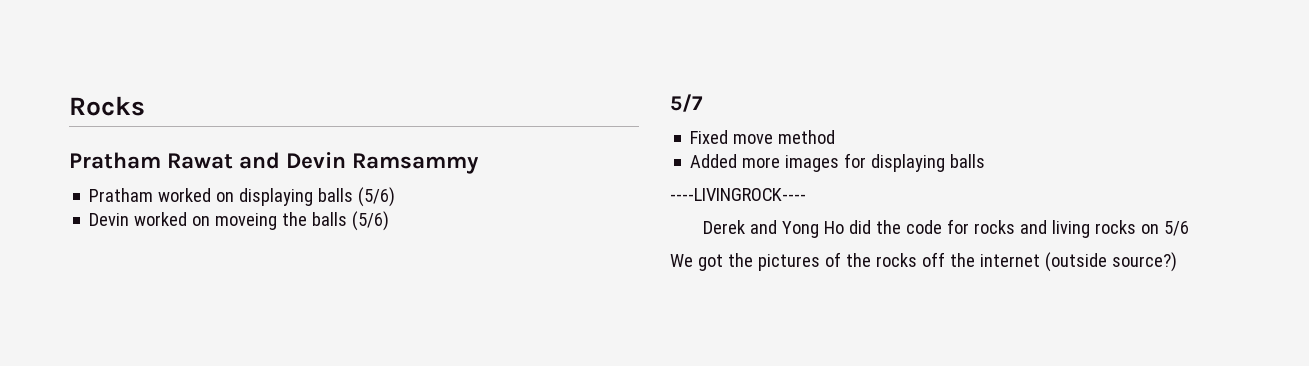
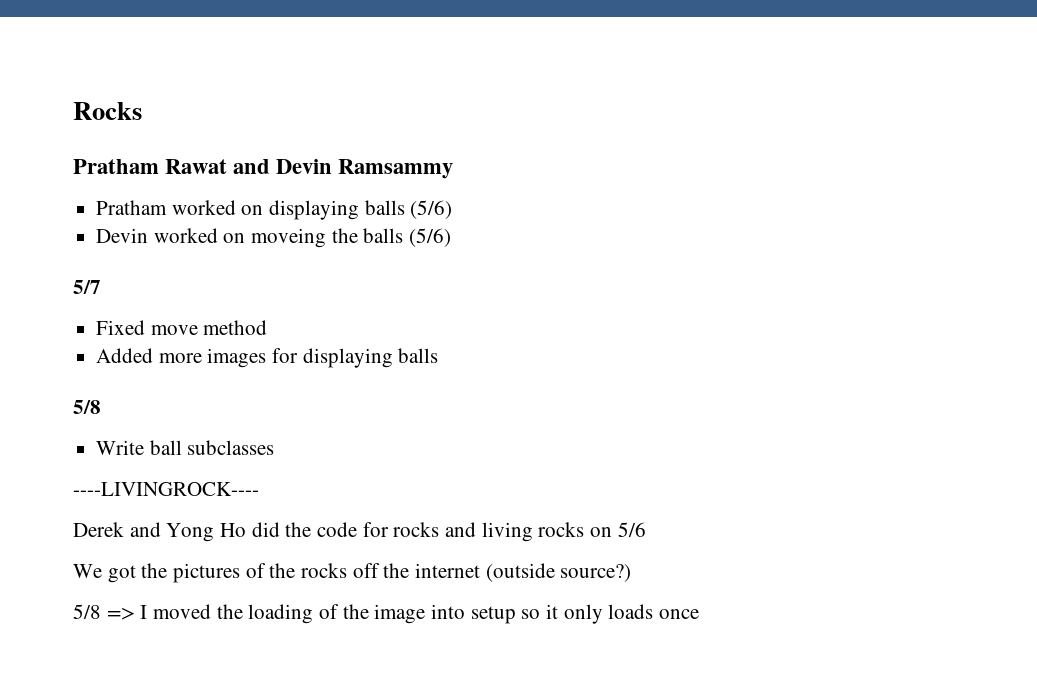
(986, 161) none -> [73,400,101,414] [96,440,275,455] // 5/8 // Write ball subclasses
(1177, 262) none -> [73,604,700,624] // 5/8 => I moved the loading of the image into setup so it only loads once

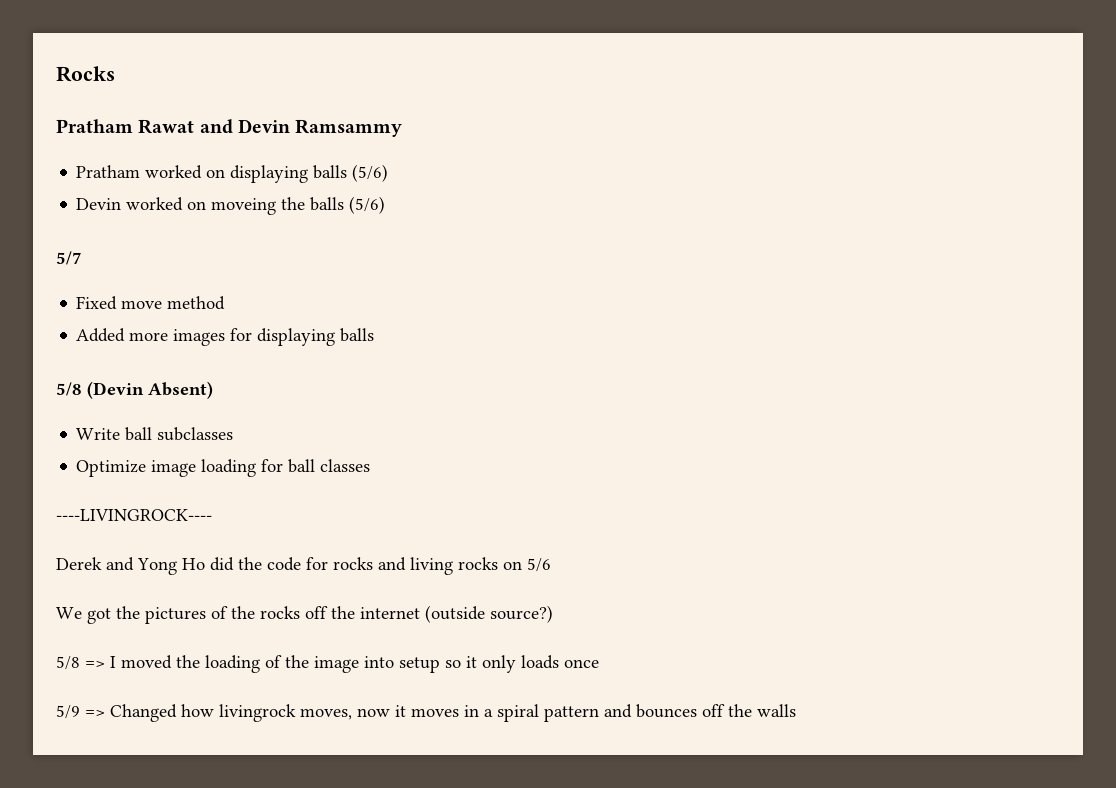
(101, 407) none -> [87,381,213,399] (Devin Absent)
(275, 447) none -> [76,459,371,477] // Optimize image loading for ball classes
(700, 614) none -> [56,704,796,722] // 5/9 => Changed how livingrock moves, now it moves in a spiral pattern and bounces off the walls

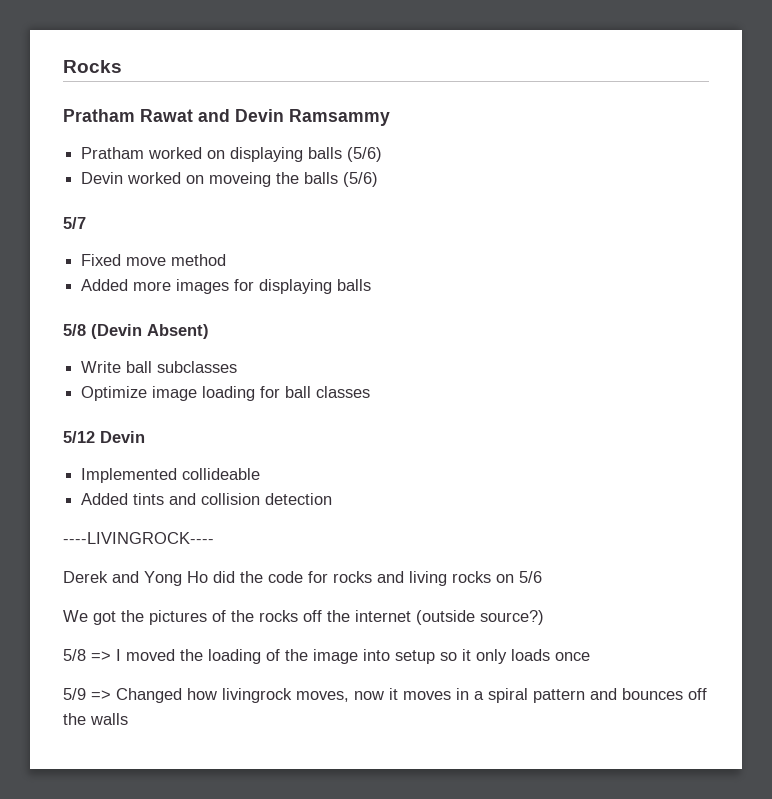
(371, 465) none -> [63,431,145,443] [81,468,261,483] [81,493,333,505] // 5/12 Devin // Implemented collideable // Added tints and collision detection

